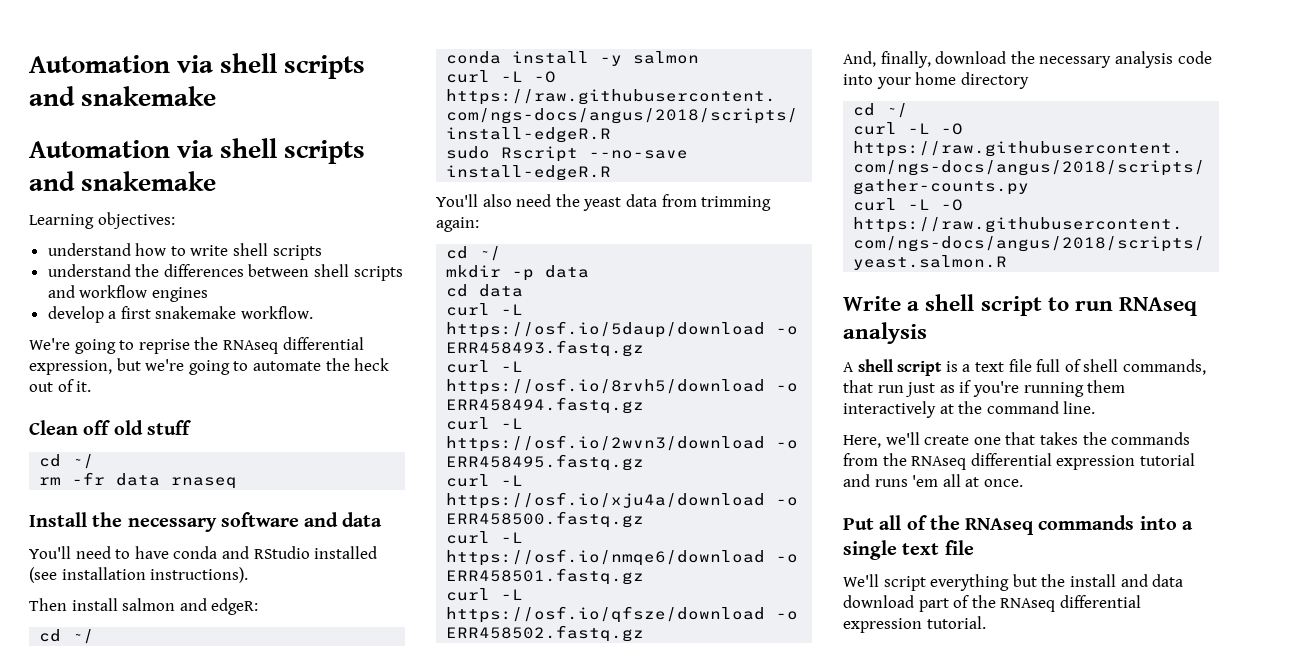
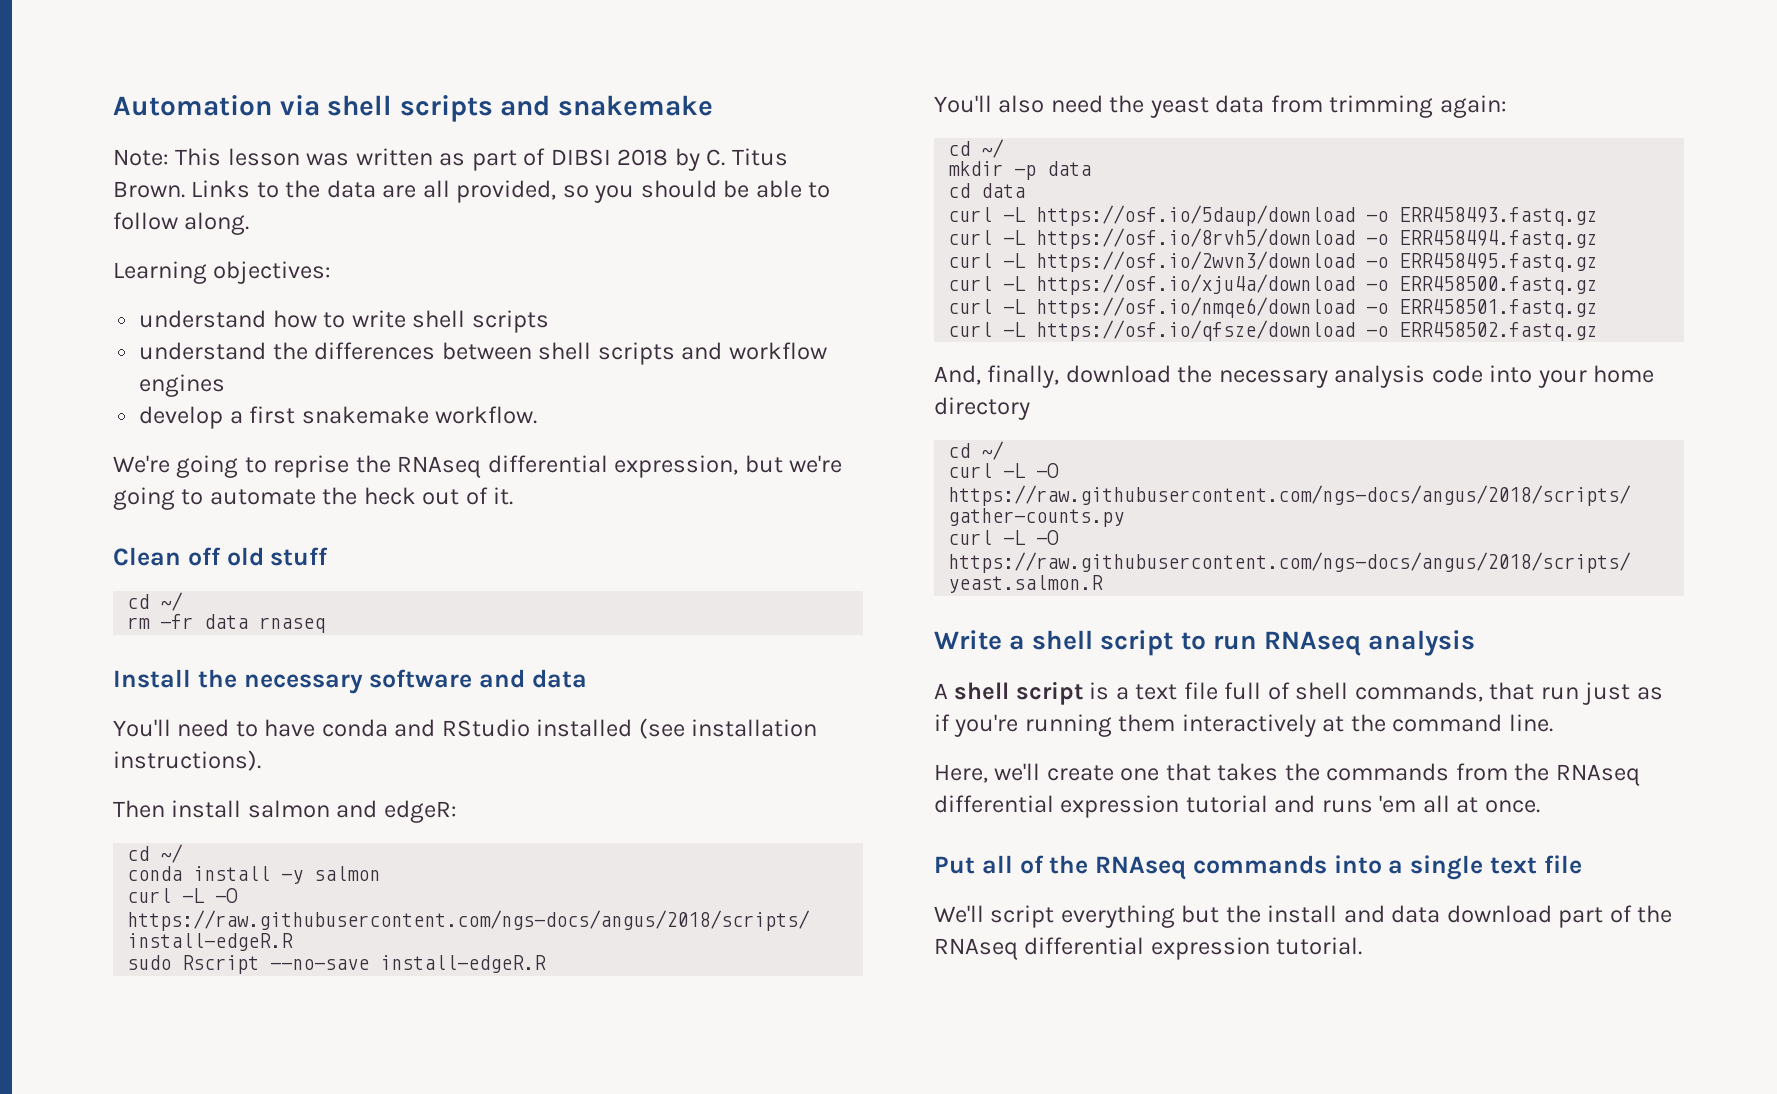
[29,53,366,79] [29,86,217,106] [29,138,366,164] [29,171,217,191] Automation via shell scripts and snakemake // Automation via shell scripts and snakemake -> [113,95,713,122] [113,148,788,171] [113,180,831,203] [113,212,250,235] Automation via shell scripts and snakemake // Note: This lesson was written as part of DIBSI 2018 by C. Titus Brown. Links to the data are all provided, so you should be able to follow along.

